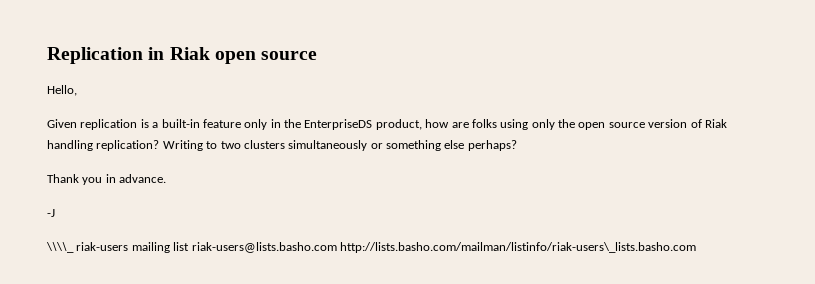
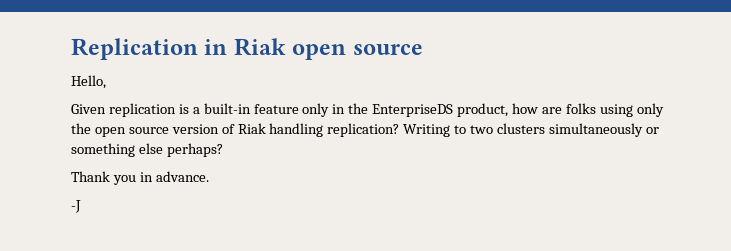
[46,242,696,253] // \\\\_ riak-users mailing list riak-users@lists.basho.com http://lists.basho.com/mailman/listinfo/riak-users\_lists.basho.com -> (81, 206) none

